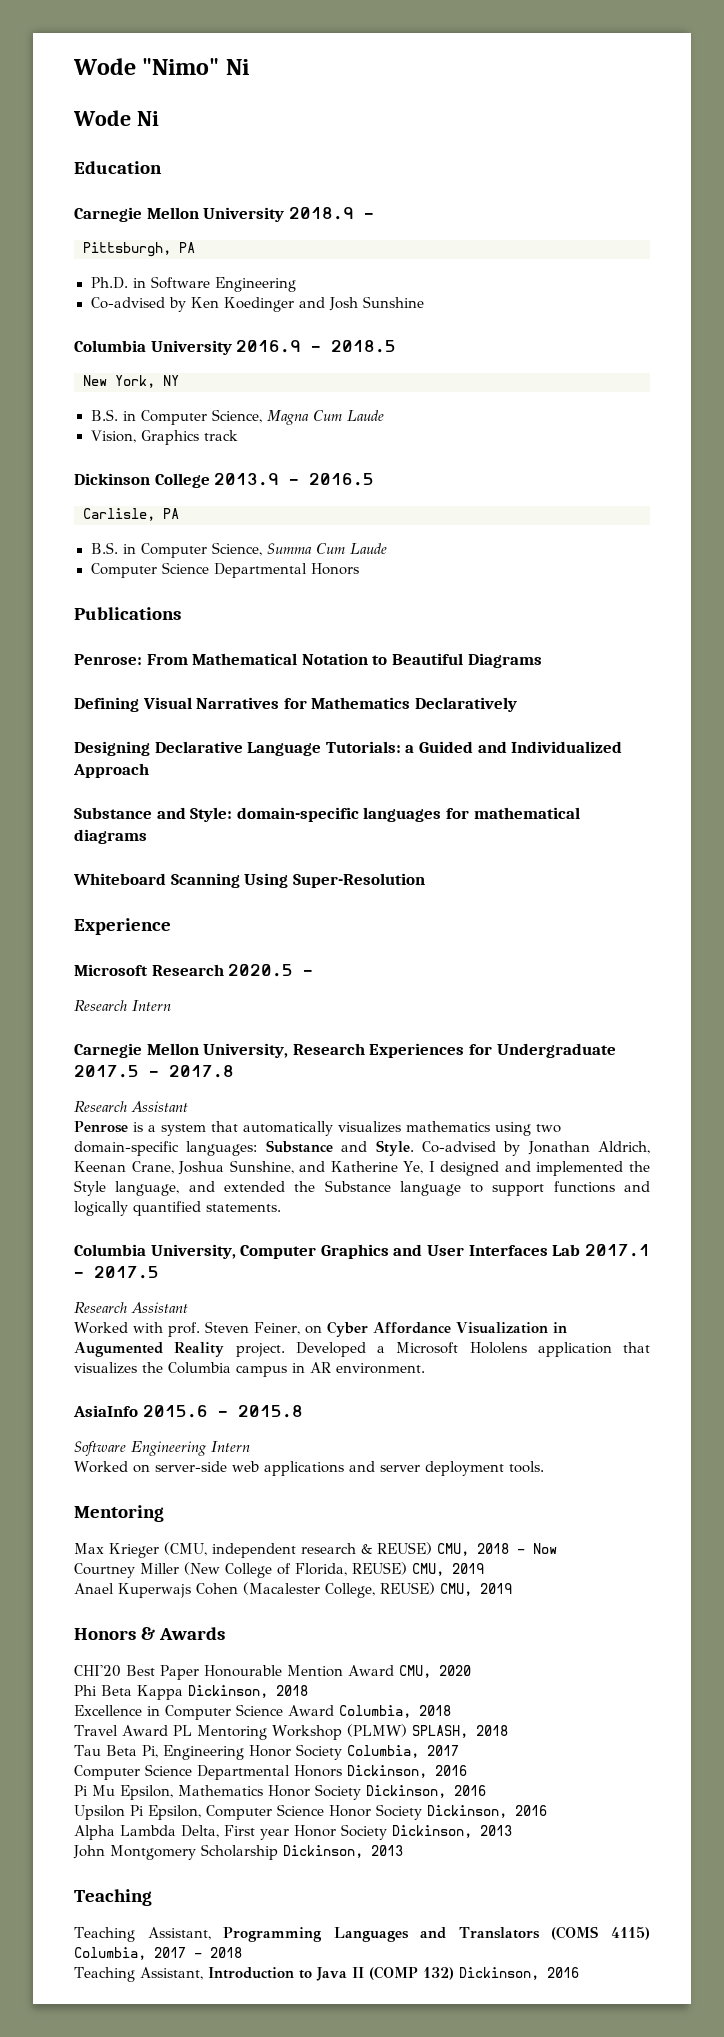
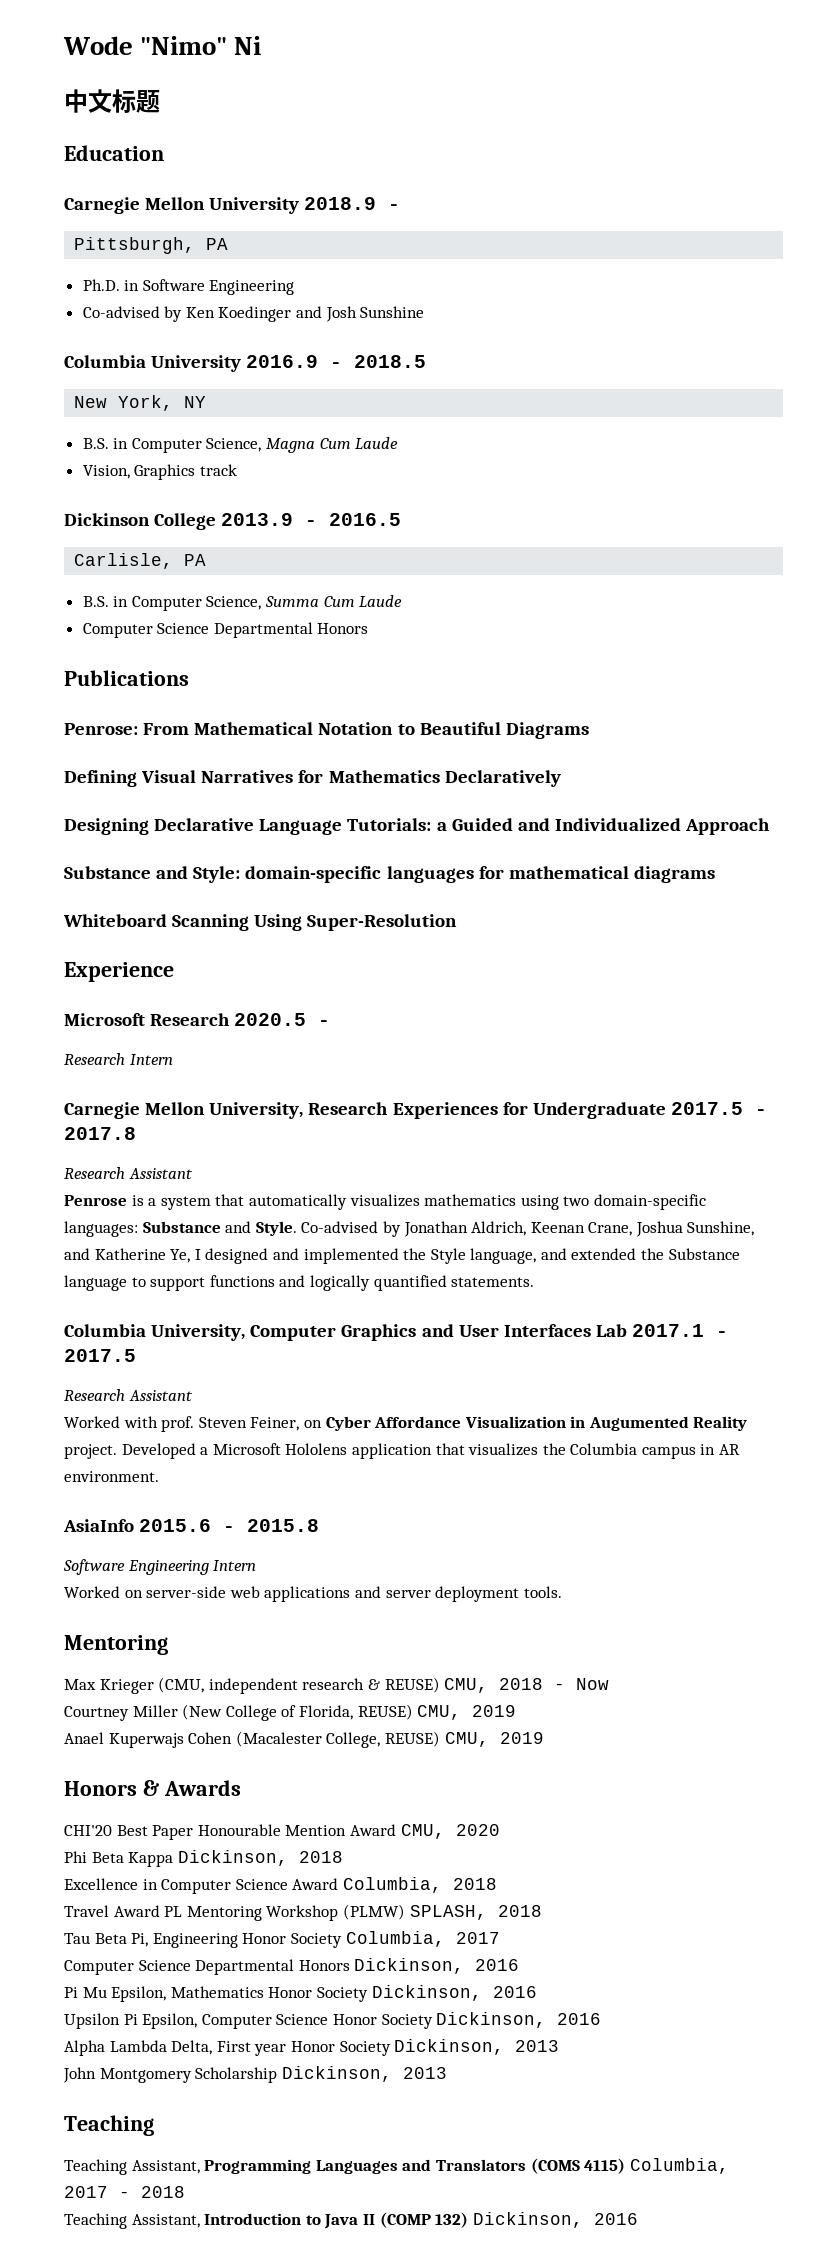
[73,110,159,126] Wode Ni -> [64,89,160,113] 中文标题

